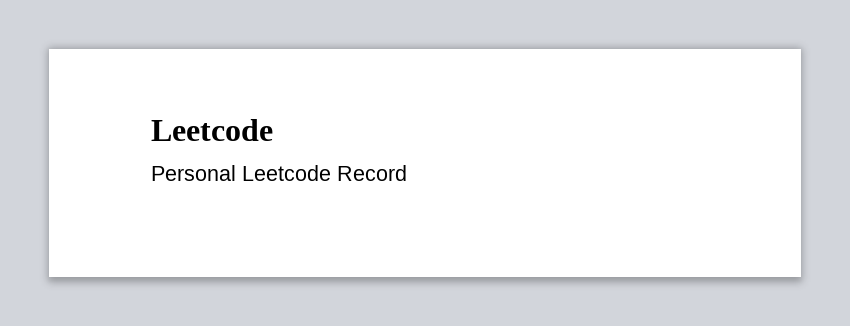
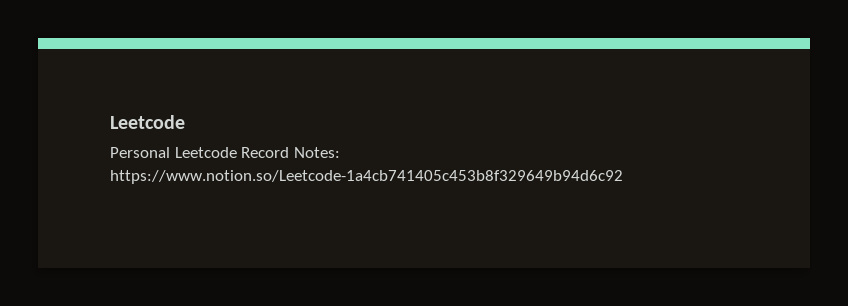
(407, 173) none -> [293,147,340,158] [110,170,623,184] Notes: https://www.notion.so/Leetcode-1a4cb741405c453b8f329649b94d6c92

